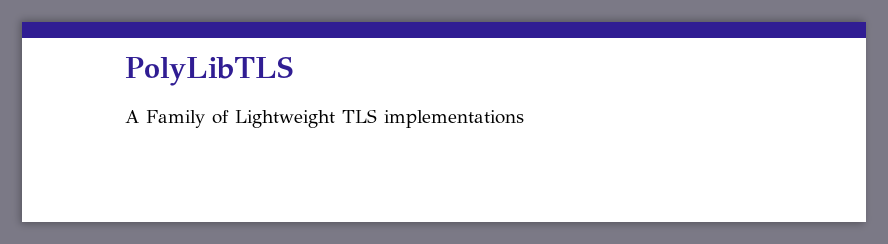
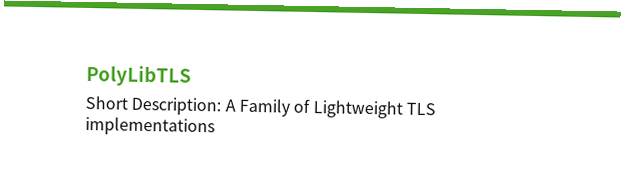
(293, 71) none -> [85,95,222,116] Short Description:

